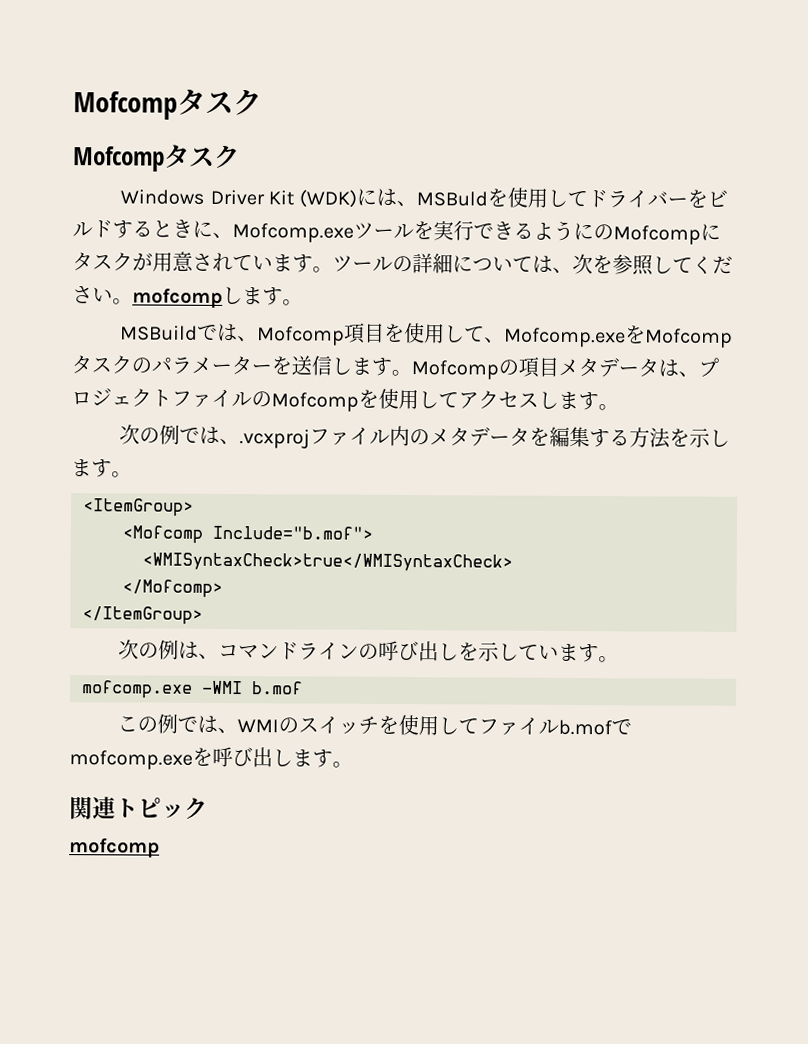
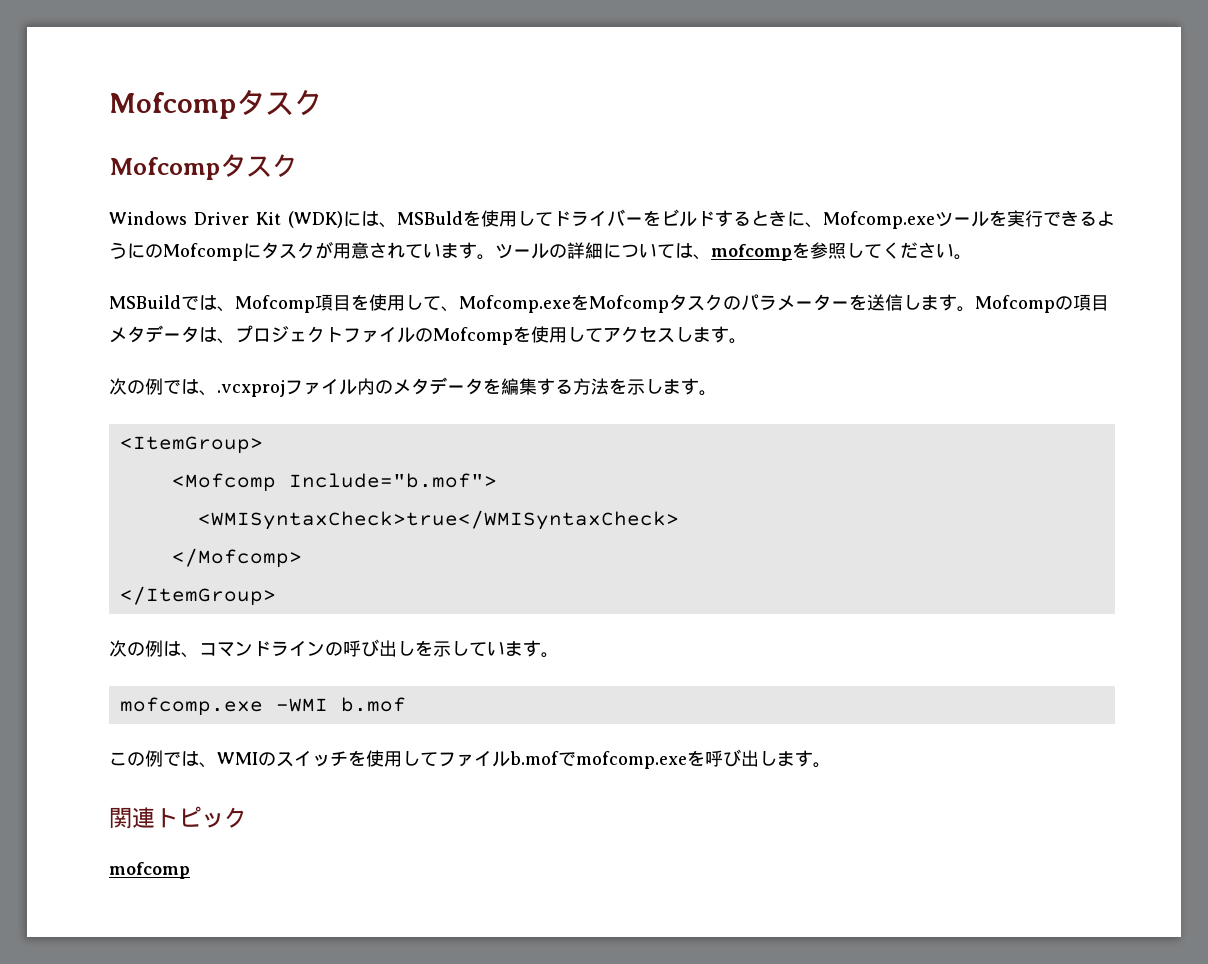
[572,253,593,275] 次 -> [711,244,792,261] mofcomp
[132,286,303,308] mofcompします。 -> (972, 257) none

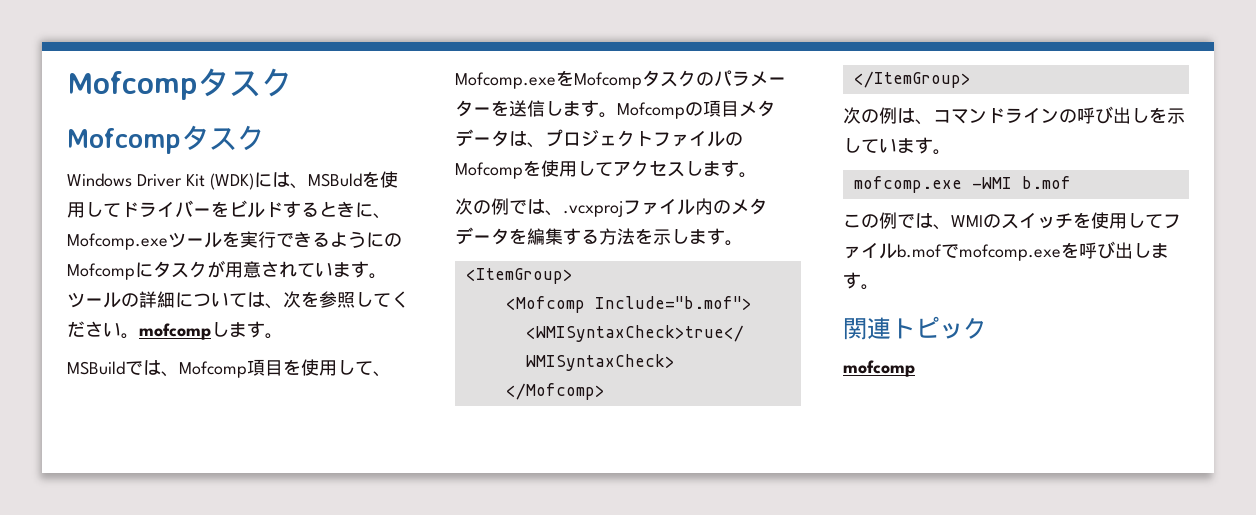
[711,244,792,261] mofcomp -> [283,291,301,308] 次
(972, 257) none -> [139,321,283,340] mofcompします。

